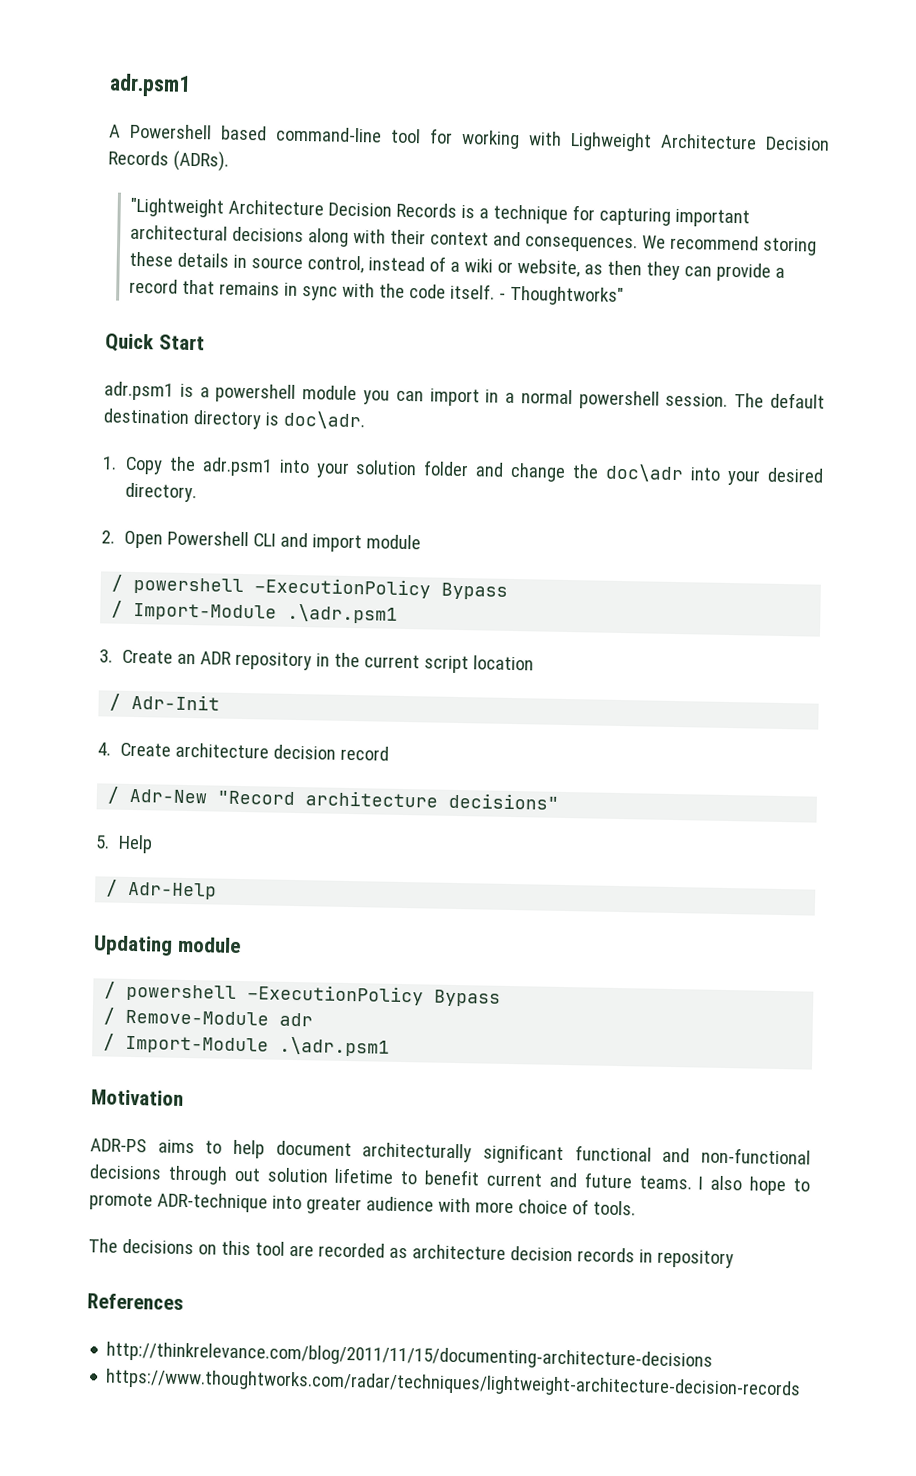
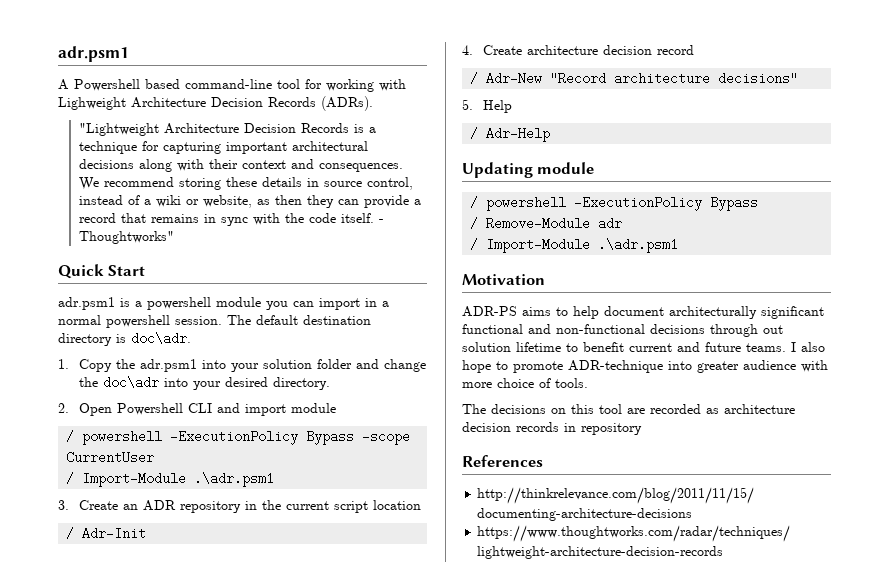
(509, 591) none -> [362,430,411,445] [66,451,155,464] -scope CurrentUser

